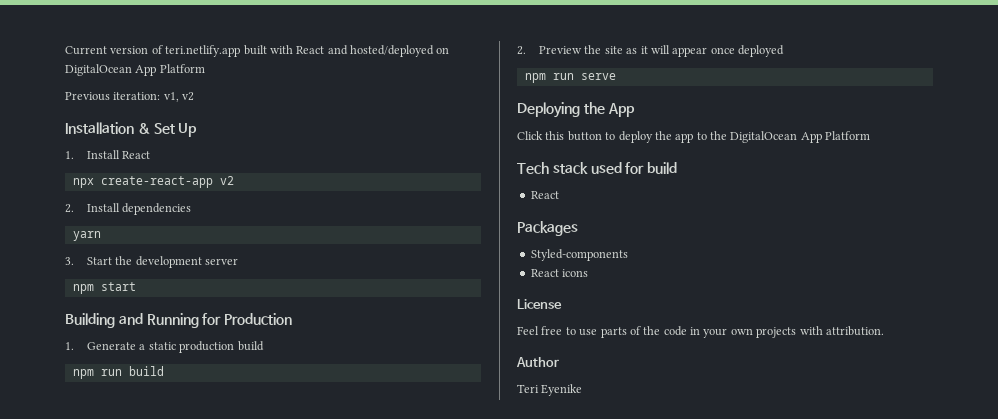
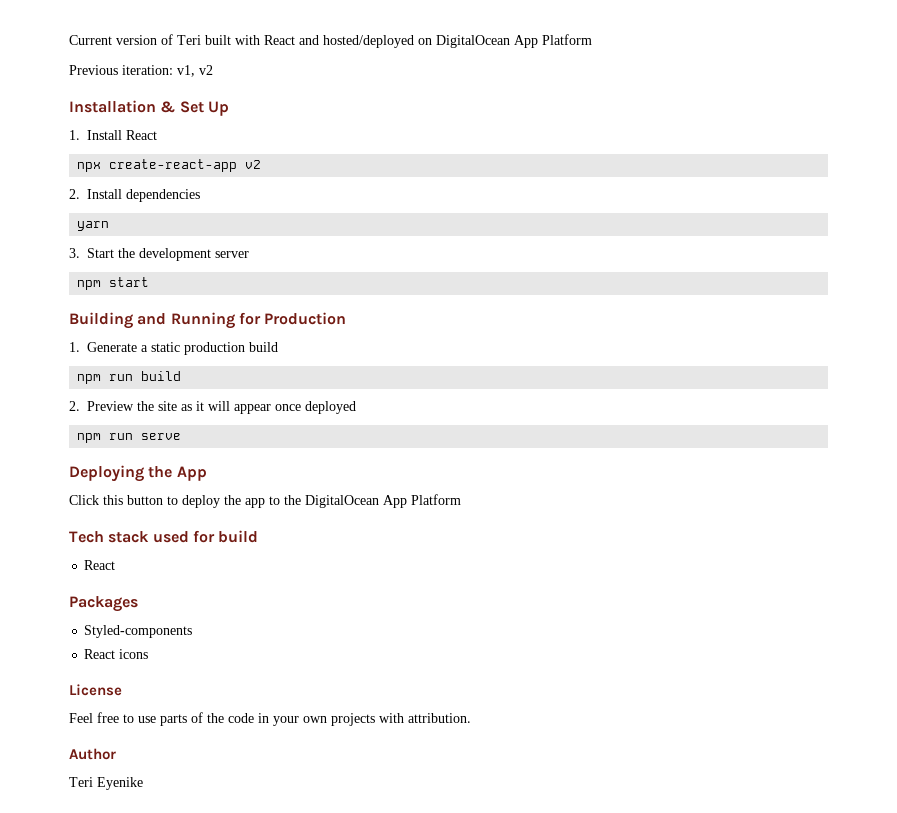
[165,45,241,57] teri.netlify.app -> [177,35,201,45] Teri

